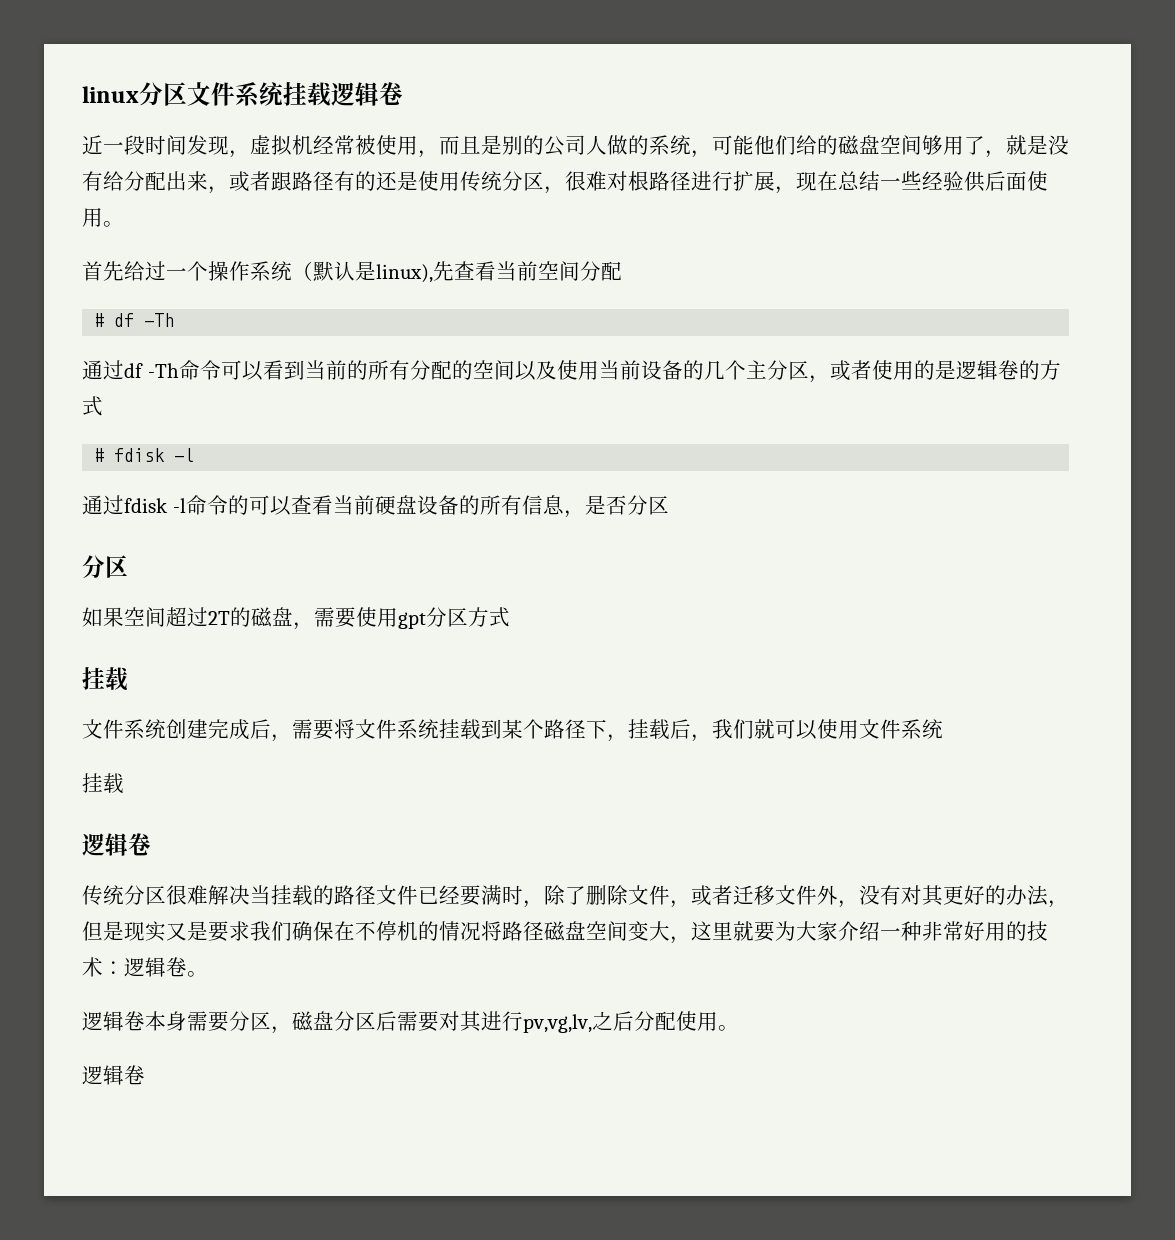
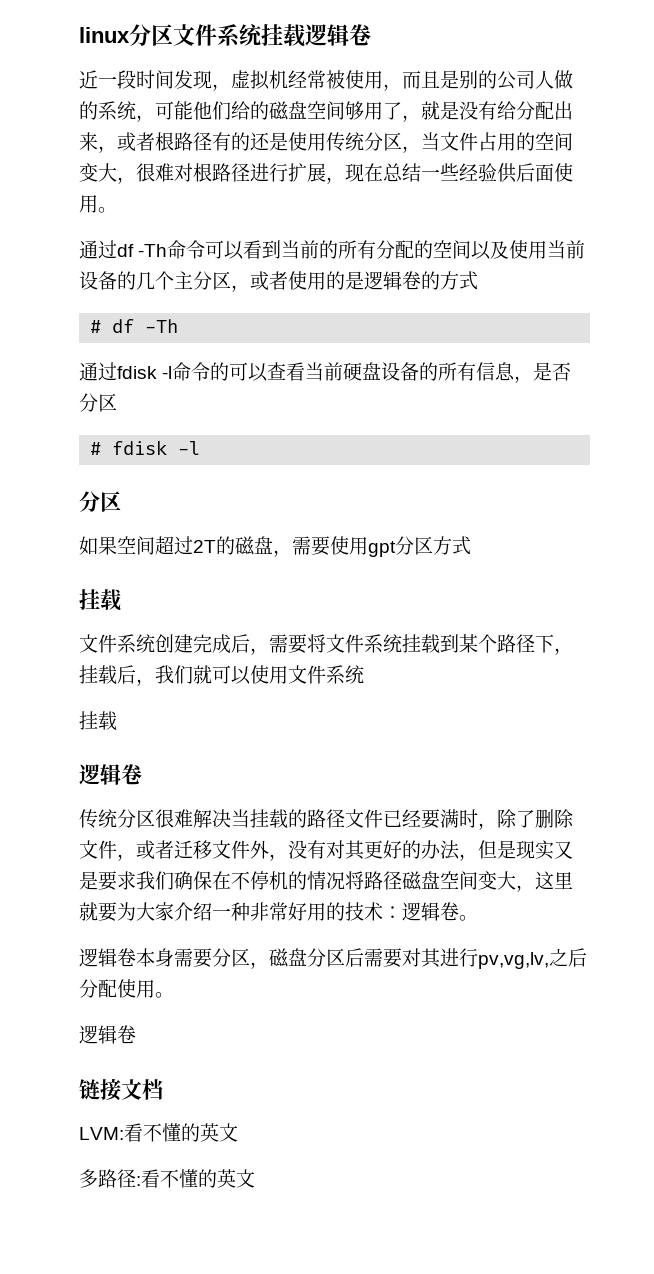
[271,172,292,191] 跟 -> [155,132,174,151] 根
(565, 190) none -> [421,132,573,151] [79,163,136,184] 当文件占用的空间变大，
[82,261,622,283] [94,313,175,327] // 首先给过一个操作系统（默认是linux),先查看当前空间分配 // # df -Th -> (117, 210) none
[114,448,195,462] fdisk -l -> [112,319,179,333] df -Th
(669, 505) none -> [90,440,201,455] // # fdisk -l
(145, 1075) none -> [79,1078,163,1101] [79,1123,238,1142] [79,1169,255,1188] // 链接文档 // LVM:看不懂的英文 // 多路径:看不懂的英文

